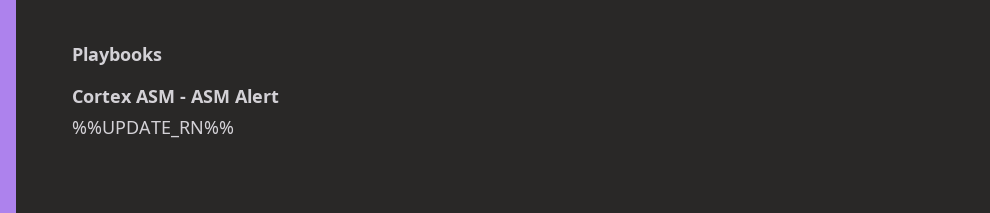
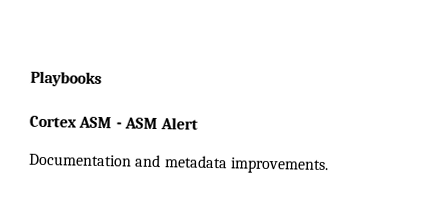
[72,121,234,138] %%UPDATE_RN%% -> [28,153,329,175] Documentation and metadata improvements.

